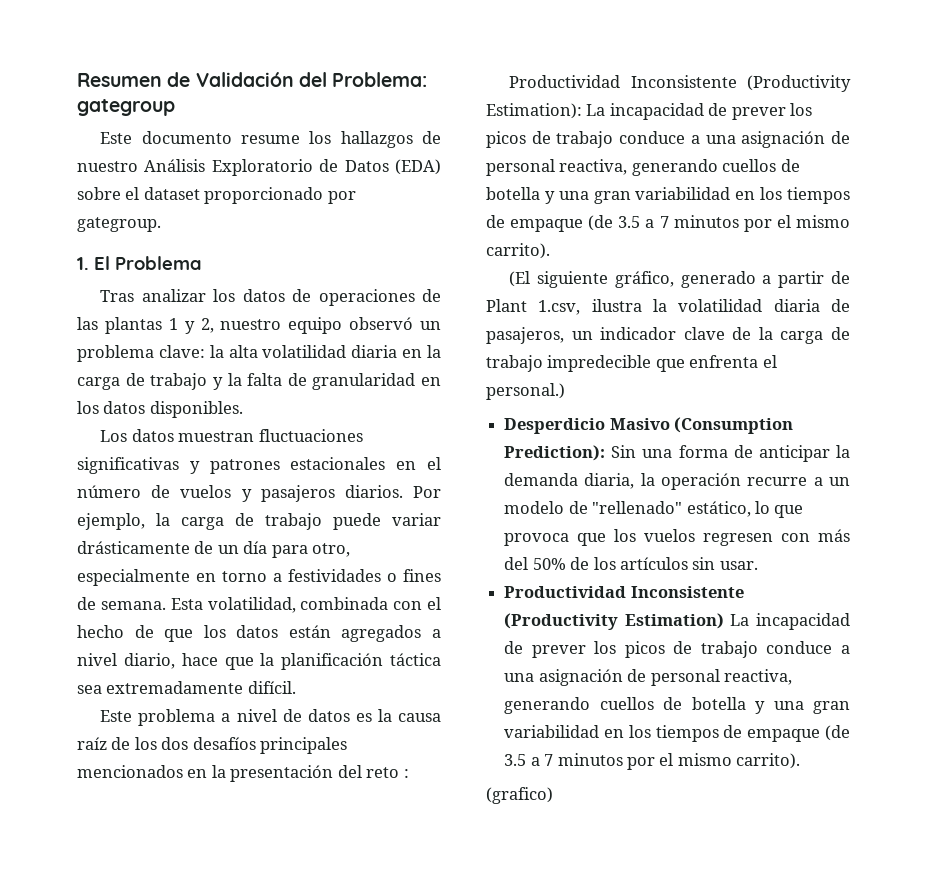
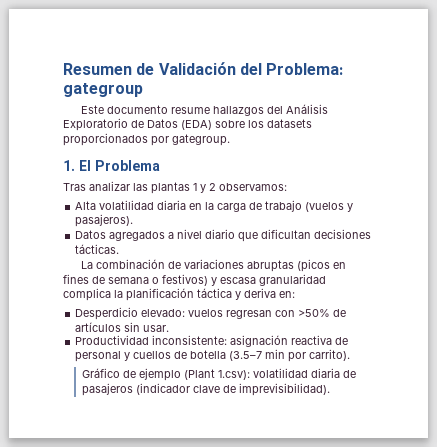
[309,131,442,148] [77,161,138,172] los hallazgos de nuestro -> [212,106,283,116] hallazgos del
[125,187,324,204] el dataset proporcionado -> [248,119,312,128] [63,133,148,146] los datasets proporcionados
[213,289,441,306] [77,317,441,334] [77,345,258,362] los datos de operaciones de las plantas 1 y 2, nuestro equipo observó un problema clave: la alta -> [133,182,287,194] [75,201,97,210] las plantas 1 y 2 observamos: // Alta
[212,373,441,390] [77,401,243,418] [100,429,363,442] [77,457,442,474] [77,485,441,502] [77,513,441,530] [77,541,351,558] [77,569,441,586] [77,597,441,613] [77,625,441,642] [77,653,441,670] [77,681,296,694] [100,709,441,726] [77,737,348,754] [77,765,409,782] [509,75,851,92] [486,103,813,120] [486,131,850,148] [486,159,800,176] [486,187,850,204] [486,215,850,232] [486,243,550,259] [509,271,850,288] [486,299,850,315] [486,327,850,344] [486,355,777,372] [486,383,565,400] [504,417,794,434] [504,445,850,462] [504,473,850,490] [504,501,804,518] [504,529,850,546] [504,557,758,570] [504,586,744,598] [504,613,850,630] [504,641,851,658] [504,669,792,686] [504,697,850,714] [504,725,850,742] [504,753,801,770] [486,787,553,804] y la falta de granularidad en los datos disponibles. // Los datos muestran fluctuaciones significativas y patrones estacionales en el número de vuelos y pasajeros diarios. Por ejemplo, la carga de trabajo puede variar drásticamente de un día para otro, especialmente en torno a festividades o fines de semana. Esta volatilidad, combinada con el hecho de que los datos están agregados a nivel diario, hace que la planificación táctica sea extremadamente difícil. // Este problema a nivel de datos es la causa raíz de los dos desafíos principales mencionados en la presentación del reto : // Productividad Inconsistente (Productivity Estimation): La incapacidad de prever los picos de trabajo conduce a una asignación de personal reactiva, generando cuellos de botella y una gran variabilidad en los tiempos de empaque (de 3.5 a 7 minutos por el mismo carrito). // (El siguiente gráfico, generado a partir de Plant 1.csv, ilustra la volatilidad diaria de pasajeros, un indicador clave de la carga de trabajo impredecible que enfrenta el personal.) // Desperdicio Masivo (Consumption Prediction): Sin una forma de anticipar la demanda diaria, la operación recurre a un modelo de "rellenado" estático, lo que provoca que los vuelos regresen con más del 50% de los artículos sin usar. // Productividad Inconsistente (Productivity Estimation) La incapacidad de prever los picos de trabajo conduce a una asignación de personal reactiva, generando cuellos de botella y una gran variabilidad en los tiempos de empaque (de 3.5 a 7 minutos por el mismo carrito). // (grafico) -> [305,202,354,212] [75,214,134,227] [75,229,372,242] [75,244,120,254] [80,259,346,272] [63,274,326,286] [63,288,295,301] [75,307,347,320] [75,322,170,332] [75,335,349,347] [75,349,351,362] [81,368,356,381] [81,383,330,396] (vuelos y pasajeros). // Datos agregados a nivel diario que dificultan decisiones tácticas. // La combinación de variaciones abruptas (picos en fines de semana o festivos) y escasa granularidad complica la planificación táctica y deriva en: // Desperdicio elevado: vuelos regresan con >50% de artículos sin usar. // Productividad inconsistente: asignación reactiva de personal y cuellos de botella (3.5–7 min por carrito). // Gráfico de ejemplo (Plant 1.csv): volatilidad diaria de pasajeros (indicador clave de imprevisibilidad).

